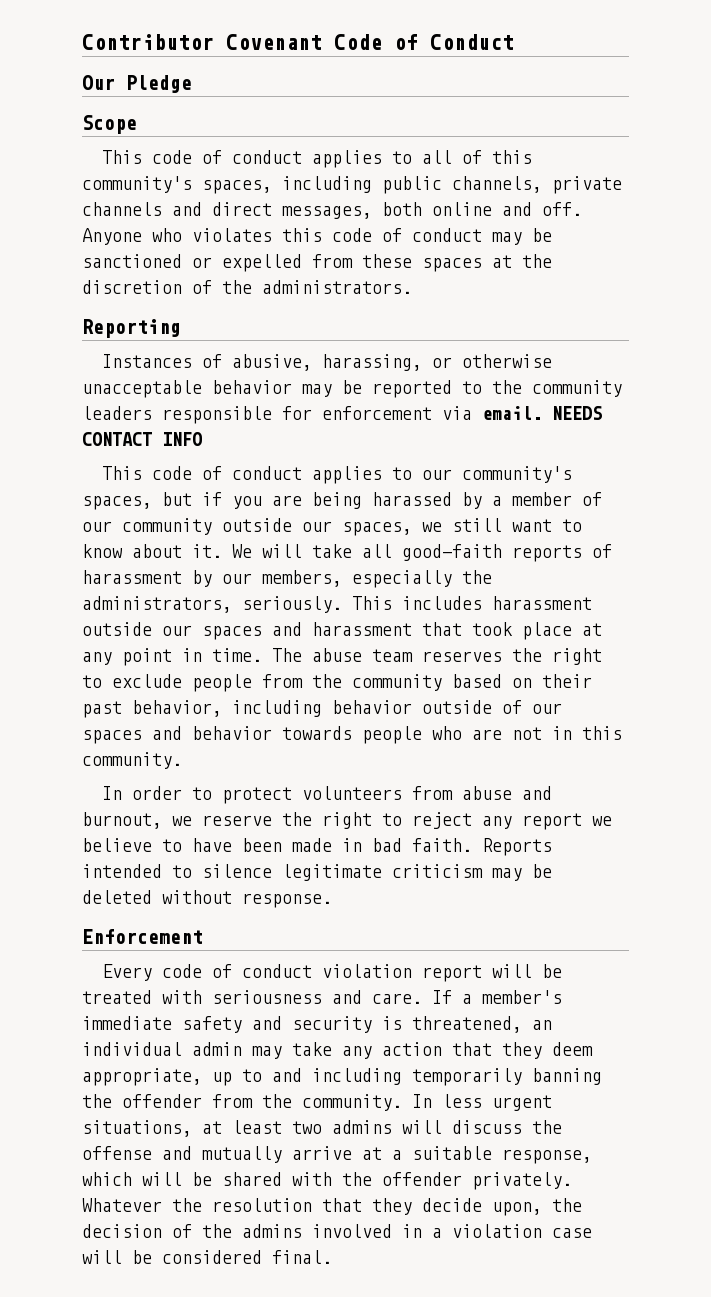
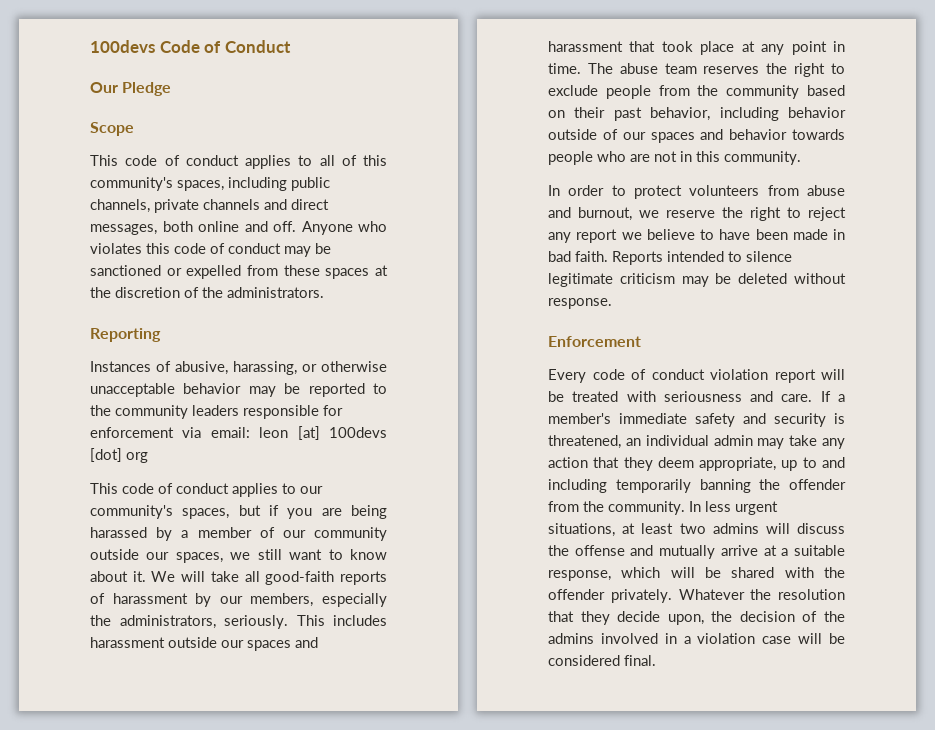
[82,34,322,50] Contributor Covenant -> [90,40,155,53] 100devs
[482,406,602,420] [82,432,202,446] email. NEEDS CONTACT INFO -> [210,426,387,440] [90,448,148,463] email: leon [at] 100devs [dot] org

